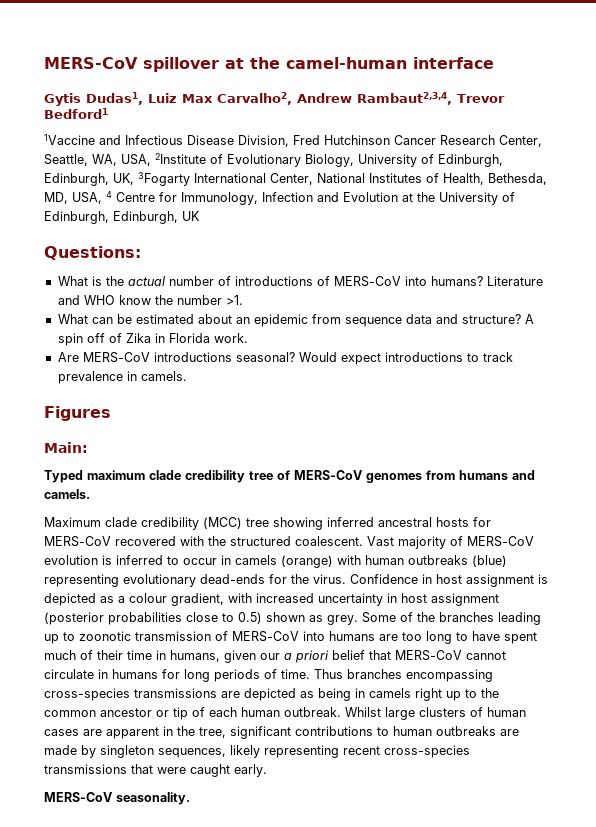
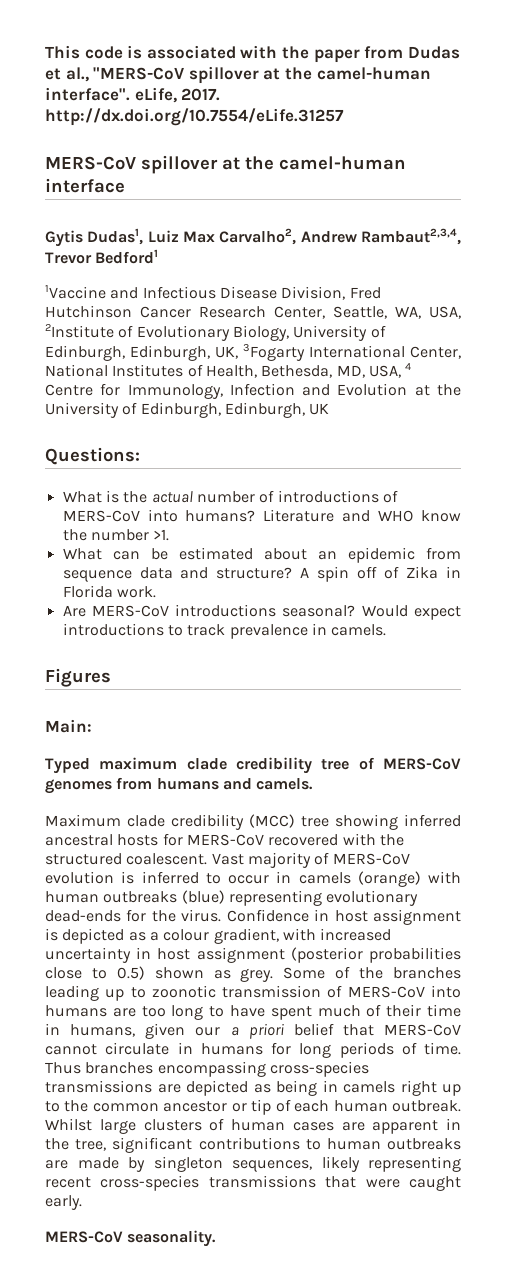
(44, 63) none -> [45,45,460,63] [45,66,431,84] [45,87,221,103] [45,108,344,126] This code is associated with the paper from Dudas et al., "MERS-CoV spillover at the camel-human interface". eLife, 2017. http://dx.doi.org/10.7554/eLife.31257 //

